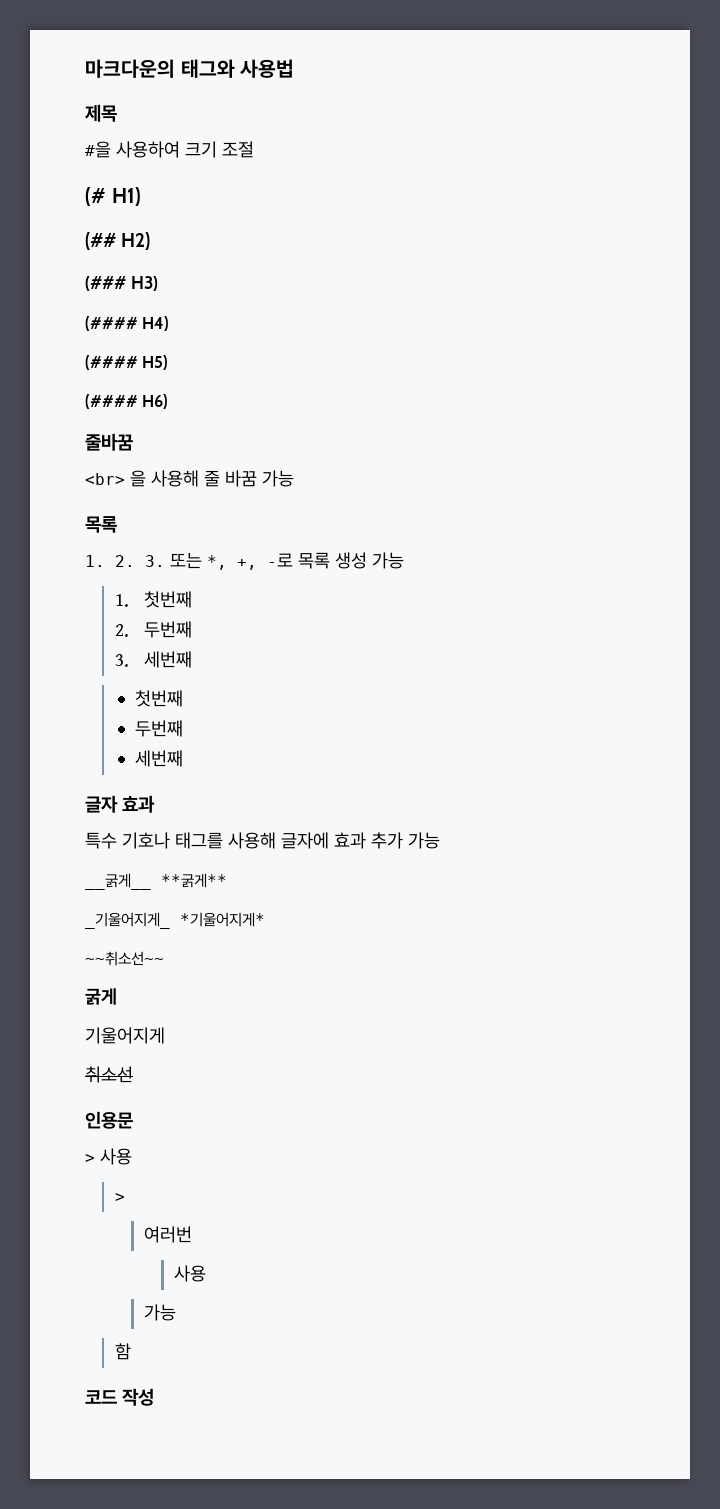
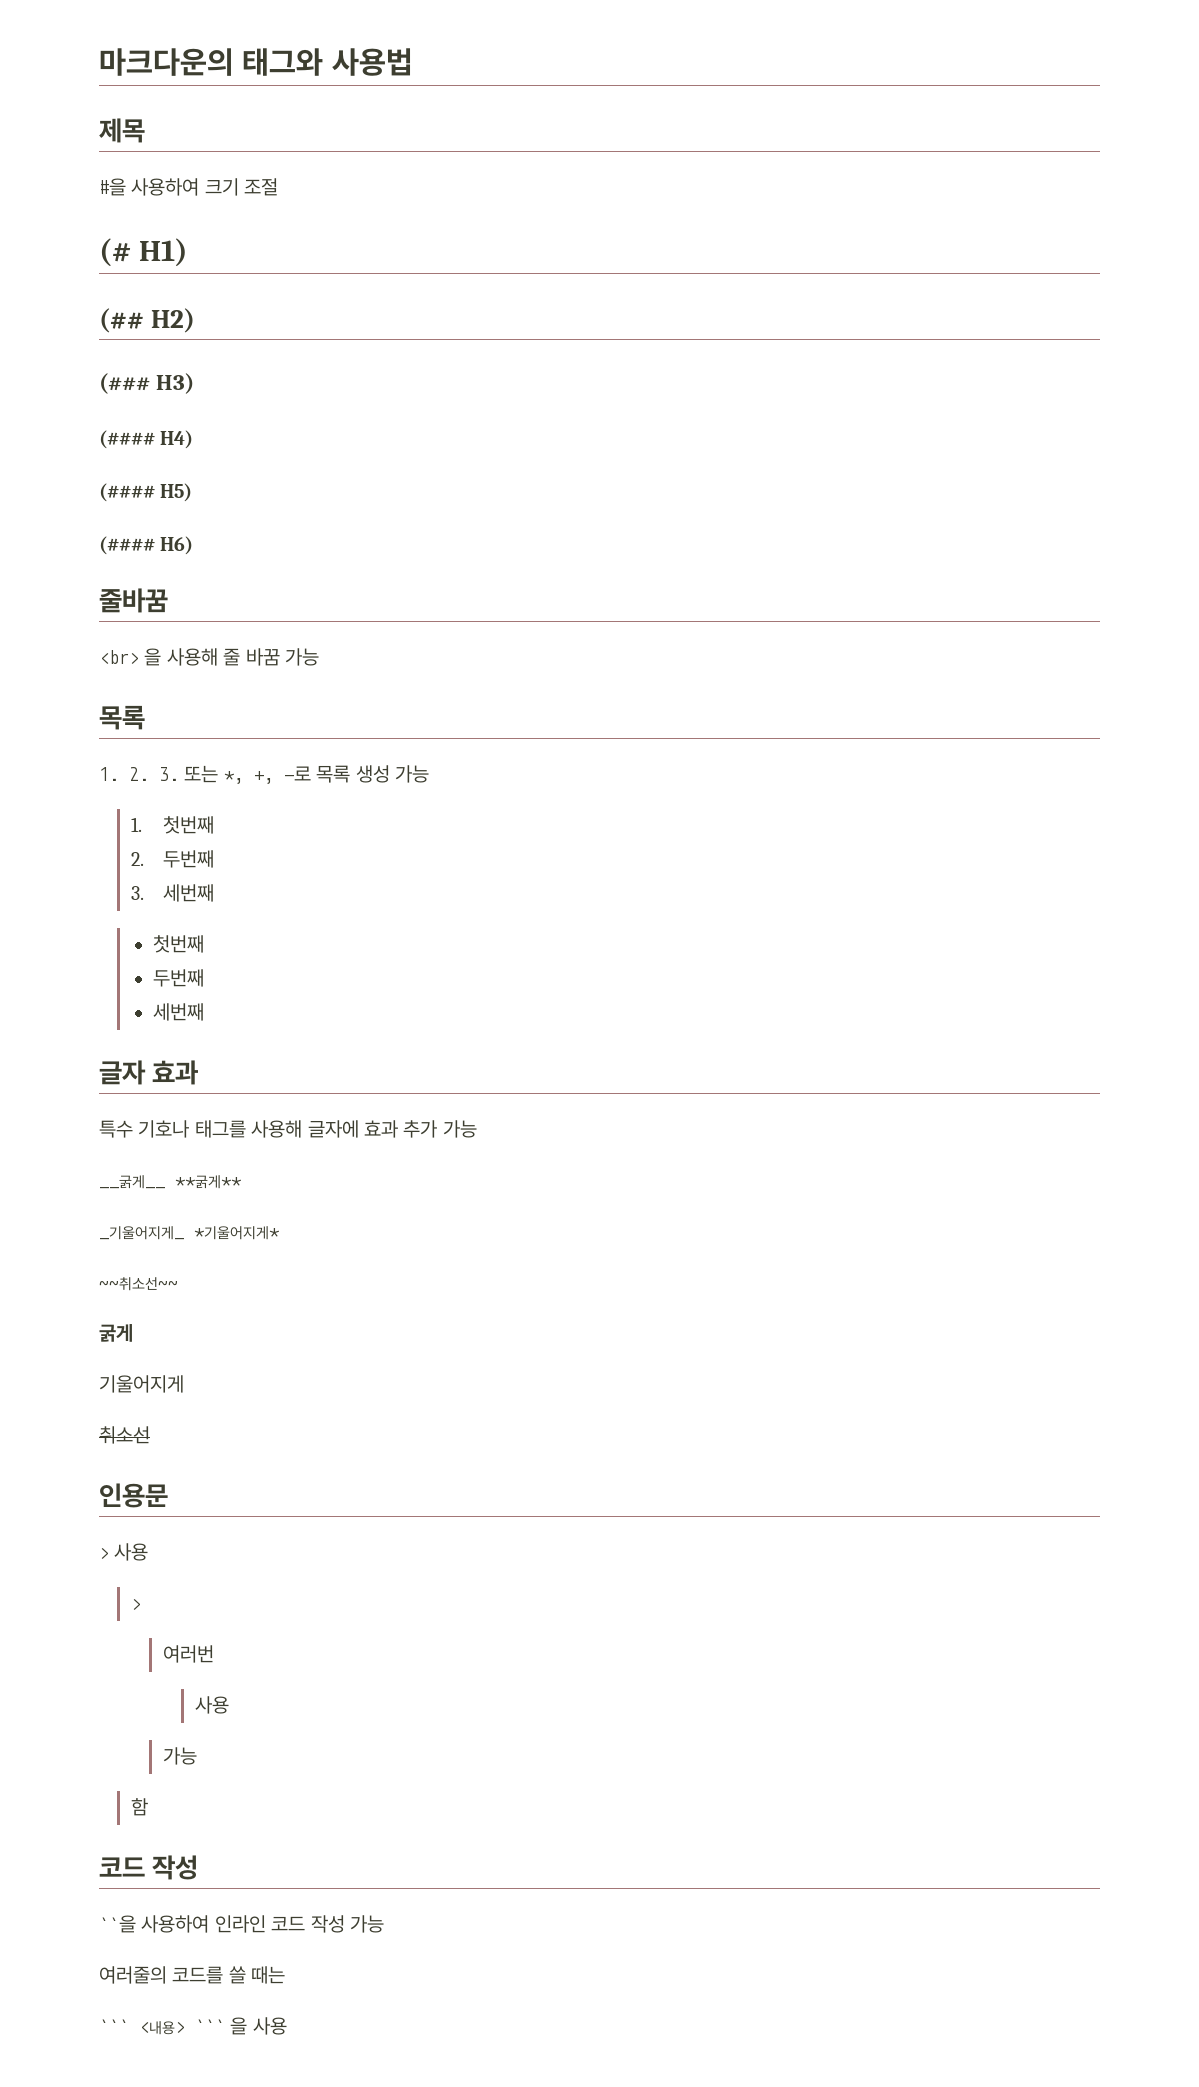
(155, 1397) none -> [99,1915,384,1933] [99,1966,286,1984] [99,2017,287,2035] // ``을 사용하여 인라인 코드 작성 가능 // 여러줄의 코드를 쓸 때는 // ``` <내용> ``` 을 사용

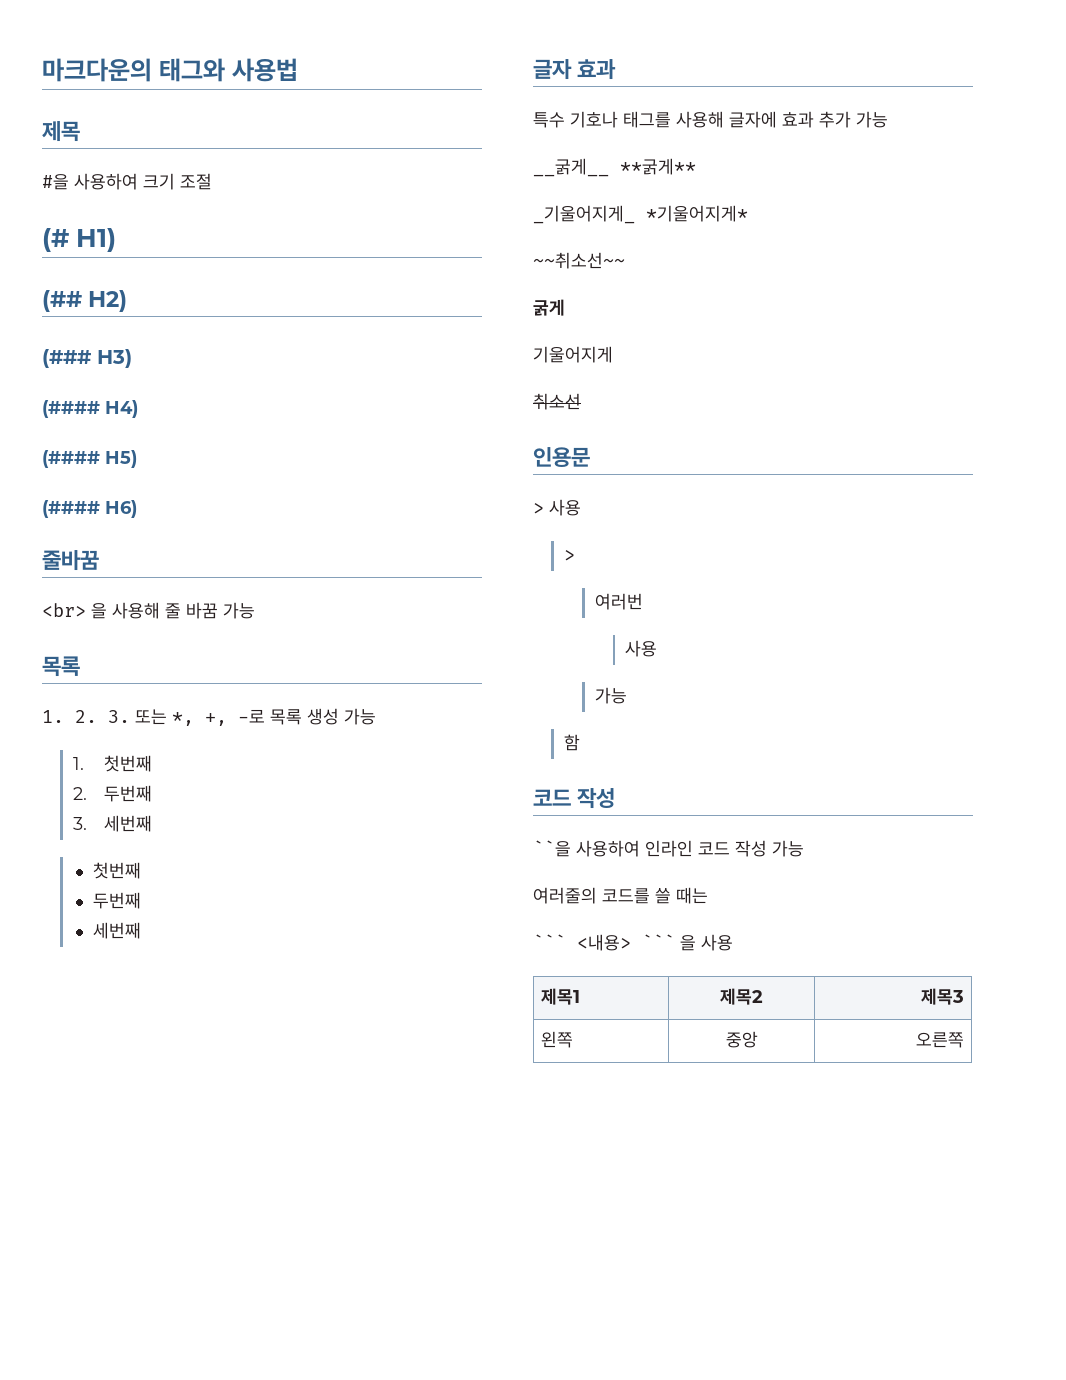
(287, 2026) none -> [540,988,580,1005] [720,988,763,1005] [921,988,965,1005] [540,1031,573,1048] [725,1031,758,1048] [916,1032,965,1048] // 제목1 | 제목2 | 제목3 // 왼쪽 | 중앙 | 오른쪽

